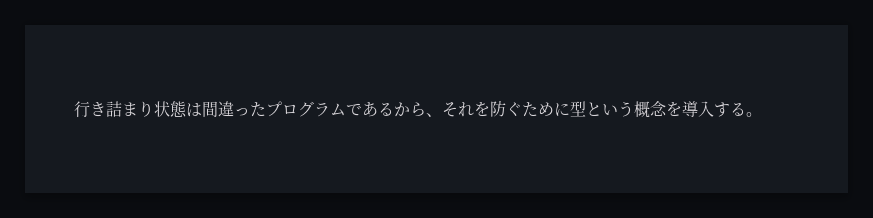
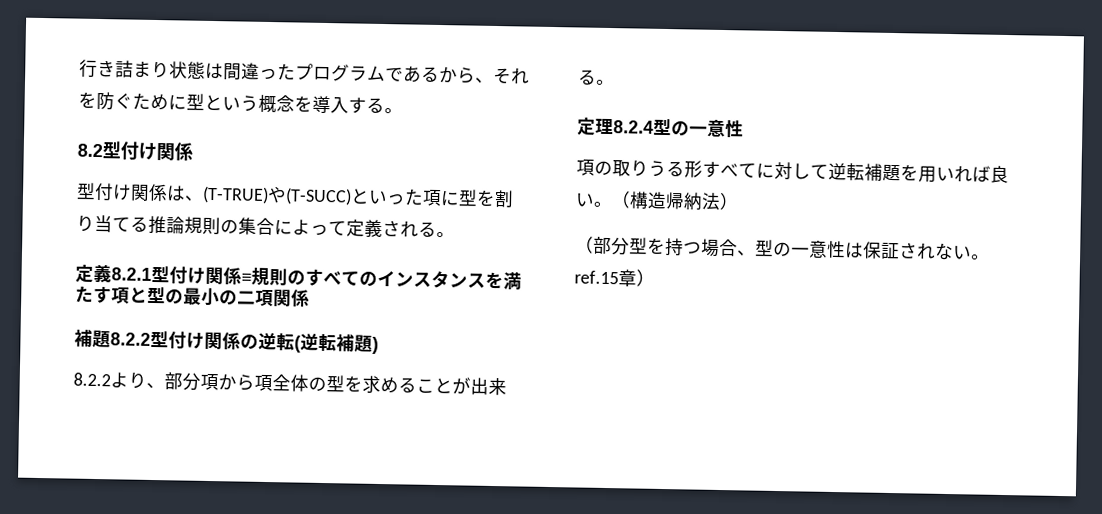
(762, 114) none -> [77,141,193,161] [76,182,514,208] [76,214,455,238] [75,263,522,291] [75,285,310,307] [74,329,379,354] [73,372,507,396] [578,69,615,86] [577,117,744,138] [576,159,1009,184] [575,191,739,211] [575,236,990,261] [574,269,655,287] // 8.2型付け関係 // 型付け関係は、(T-TRUE)や(T-SUCC)といった項に型を割り当てる推論規則の集合によって定義される。 // 定義8.2.1型付け関係≡規則のすべてのインスタンスを満たす項と型の最小の二項関係 // 補題8.2.2型付け関係の逆転(逆転補題) // 8.2.2より、部分項から項全体の型を求めることが出来る。 // 定理8.2.4型の一意性 // 項の取りうる形すべてに対して逆転補題を用いれば良い。（構造帰納法） // （部分型を持つ場合、型の一意性は保証されない。ref.15章）

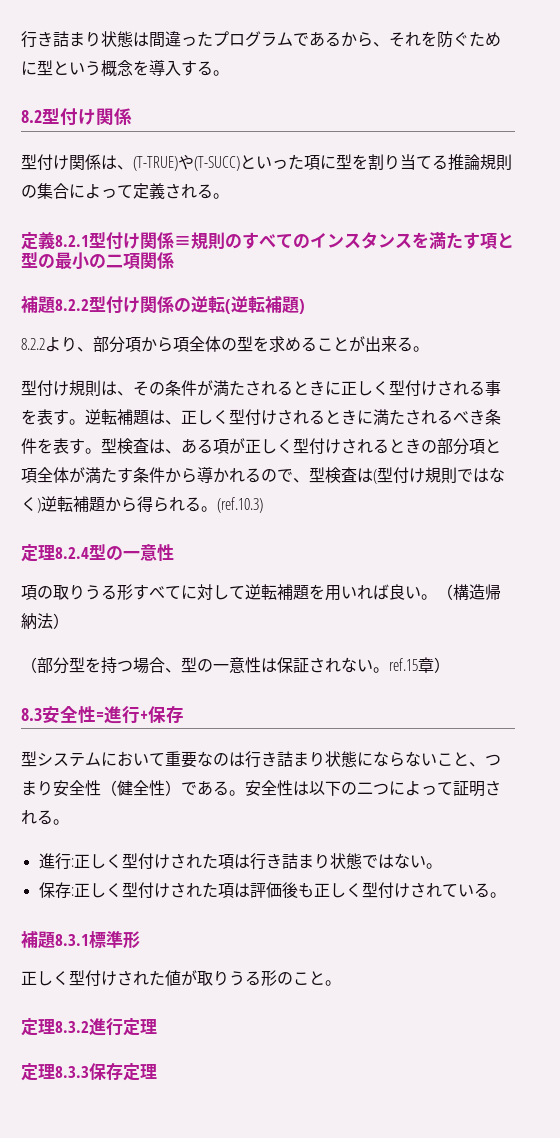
(615, 82) none -> [21,380,501,397] [21,409,501,426] [21,438,501,455] [21,466,505,484] [21,496,263,513] // 型付け規則は、その条件が満たされるときに正しく型付けされる事を表す。逆転補題は、正しく型付けされるときに満たされるべき条件を表す。型検査は、ある項が正しく型付けされるときの部分項と項全体が満たす条件から導かれるので、型検査は(型付け規則ではなく)逆転補題から得られる。(ref.10.3)
(655, 278) none -> [21,705,184,724] [21,751,501,768] [21,780,501,797] [21,810,69,825] [38,853,442,870] [38,882,506,899] [21,930,140,949] [21,970,341,987] [21,1018,157,1036] [21,1062,157,1081] // 8.3安全性=進行+保存 // 型システムにおいて重要なのは行き詰まり状態にならないこと、つまり安全性（健全性）である。安全性は以下の二つによって証明される。 // 進行:正しく型付けされた項は行き詰まり状態ではない。 // 保存:正しく型付けされた項は評価後も正しく型付けされている。 // 補題8.3.1標準形 // 正しく型付けされた値が取りうる形のこと。 // 定理8.3.2進行定理 // 定理8.3.3保存定理

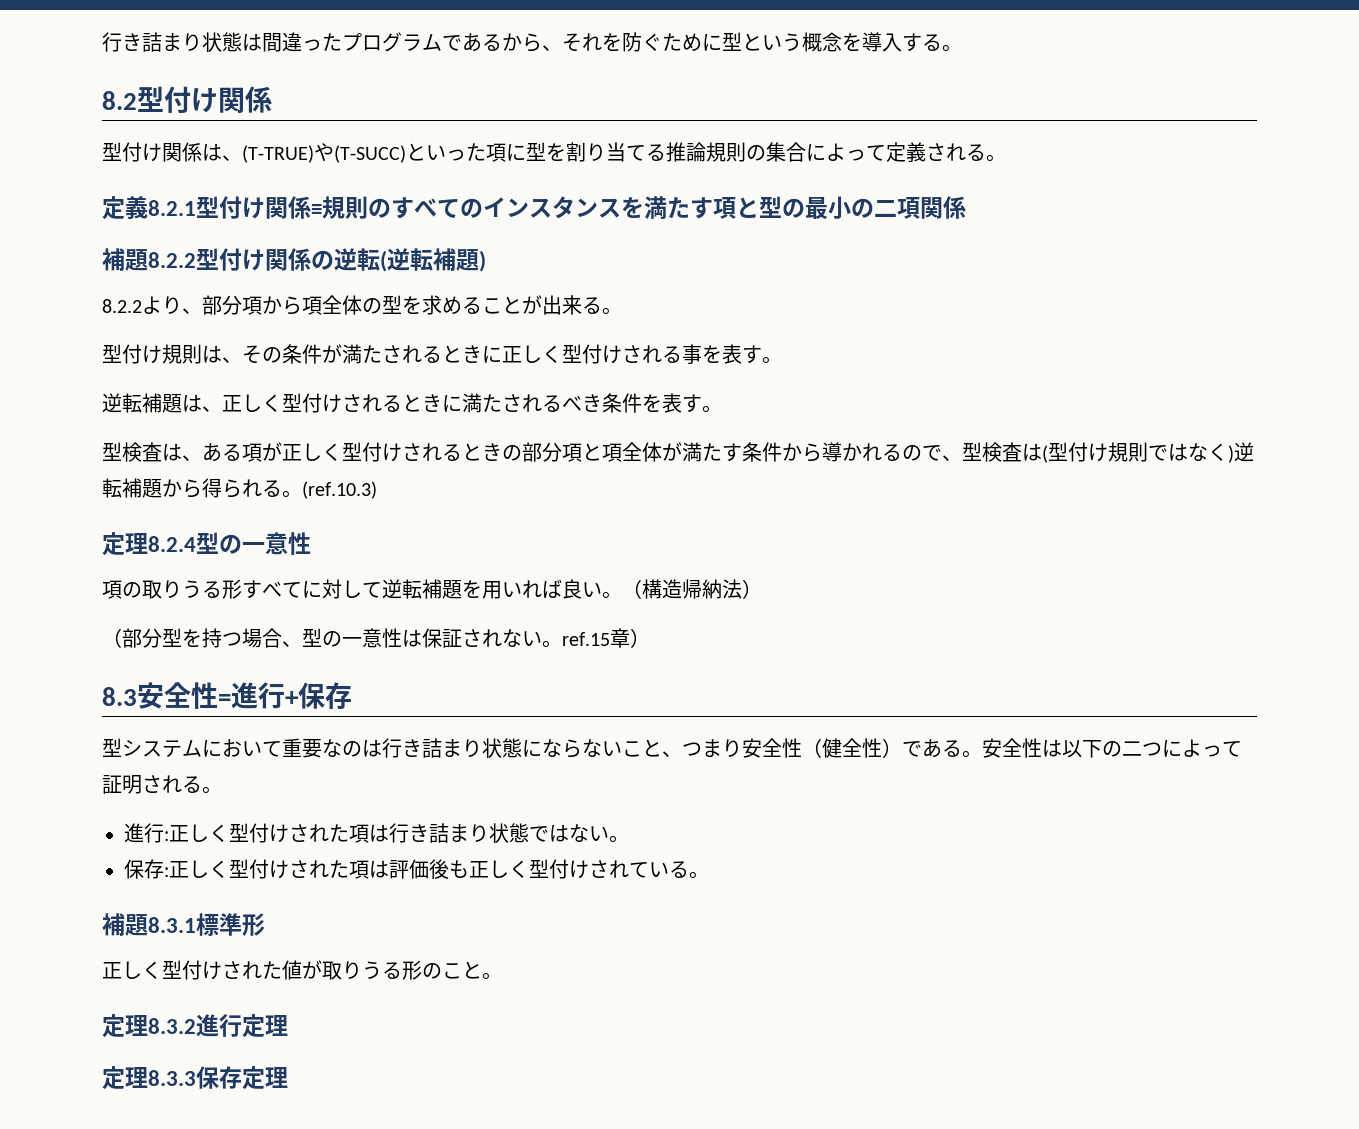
(85, 422) none -> (782, 360) //
(101, 451) none -> (722, 409) //

